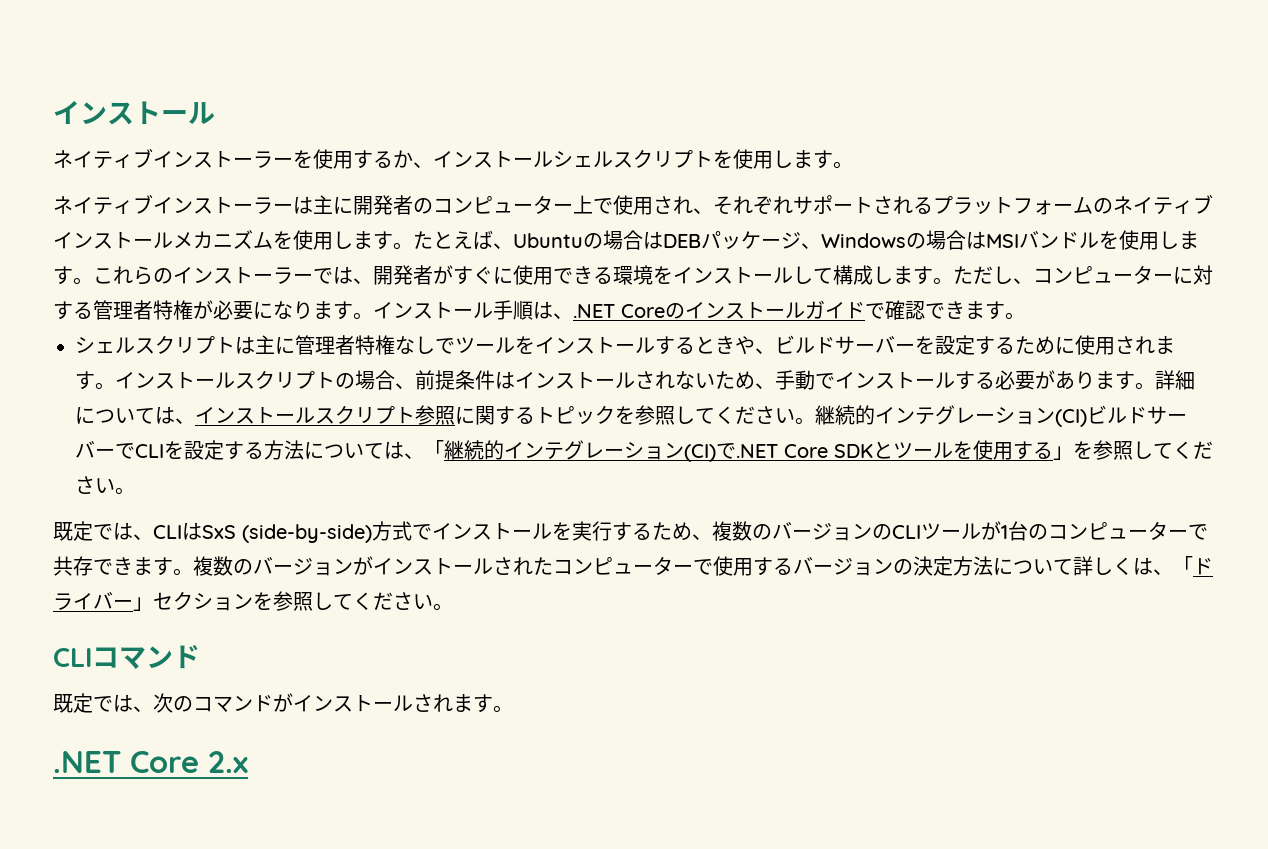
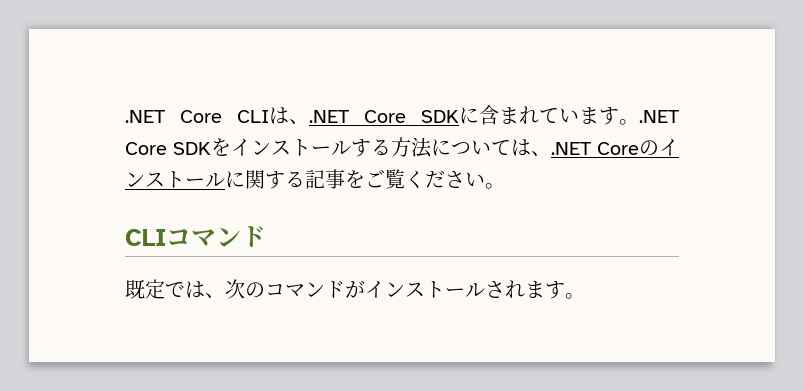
[53,100,215,125] [53,148,853,169] [53,194,1213,215] [53,230,1199,250] [53,265,1213,285] [53,300,533,320] インストール // ネイティブインストーラーを使用するか、インストールシェルスクリプトを使用します。 // ネイティブインストーラーは主に開発者のコンピューター上で使用され、それぞれサポートされるプラットフォームのネイティブインストールメカニズムを使用します。たとえば、Ubuntuの場合はDEBパッケージ、Windowsの場合はMSIバンドルを使用します。これらのインストーラーでは、開発者がすぐに使用できる環境をインストールして構成します。ただし、コンピューターに対する管理者特権が必要になります。インストール手順 -> [125,105,679,125] [125,137,511,158] .NET Core CLIは、.NET Core SDKに含まれています。.NET Core SDKをインストールする方法について
[805,300,1025,320] [75,335,1175,355] [75,370,1195,390] [75,405,1187,427] [75,440,1213,462] [75,476,135,495] [53,521,1208,543] [53,556,1213,576] [53,591,353,611] ガイドで確認できます。 // シェルスクリプトは主に管理者特権なしでツールをインストールするときや、ビルドサーバーを設定するために使用されます。インストールスクリプトの場合、前提条件はインストールされないため、手動でインストールする必要があります。詳細については、インストールスクリプト参照に関するトピックを参照してください。継続的インテグレーション(CI)ビルドサーバーでCLIを設定する方法については、「継続的インテグレーション(CI)で.NET Core SDKとツールを使用する」を参照してください。 // 既定では、CLIはSxS (side-by-side)方式でインストールを実行するため、複数のバージョンのCLIツールが1台のコンピューターで共存できます。複数のバージョンがインストールされたコンピューターで使用するバージョンの決定方法について詳しくは、「ドライバー」セクションを参照して -> [225,169,405,189] に関する記事をご覧
[53,751,248,773] // .NET Core 2.x -> (585, 296) none

